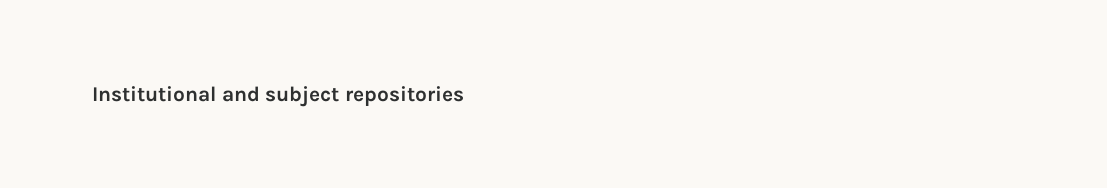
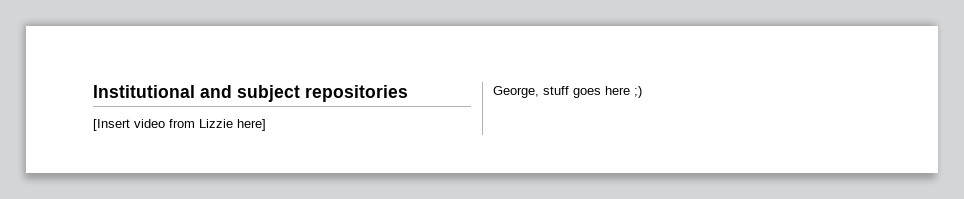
(465, 96) none -> [93,119,266,131] [493,86,642,98] // [Insert video from Lizzie here] // George, stuff goes here ;)

